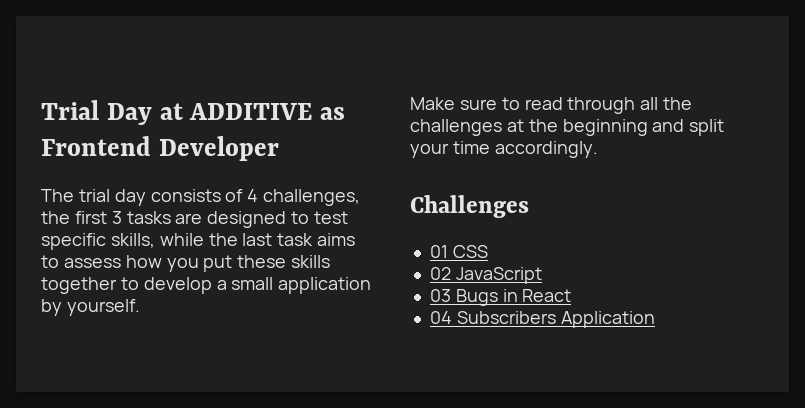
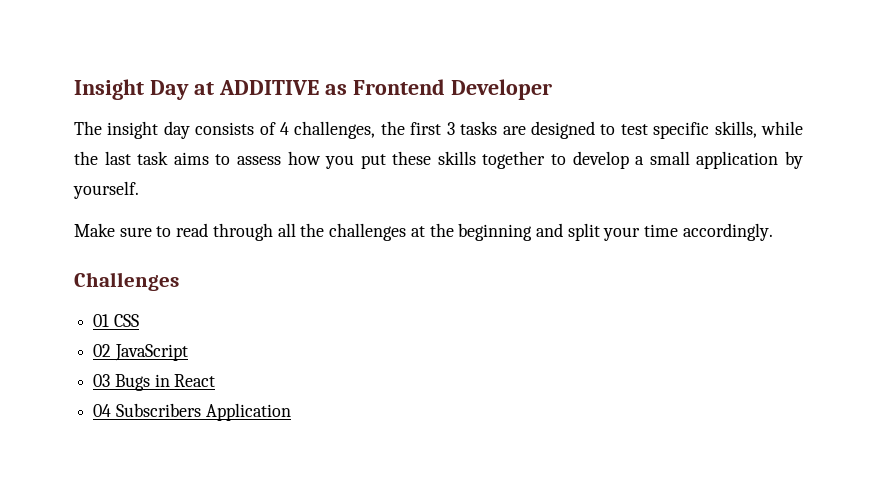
[41,100,99,120] Trial -> [74,79,144,100] Insight
[78,189,110,202] trial -> [107,121,159,139] insight

